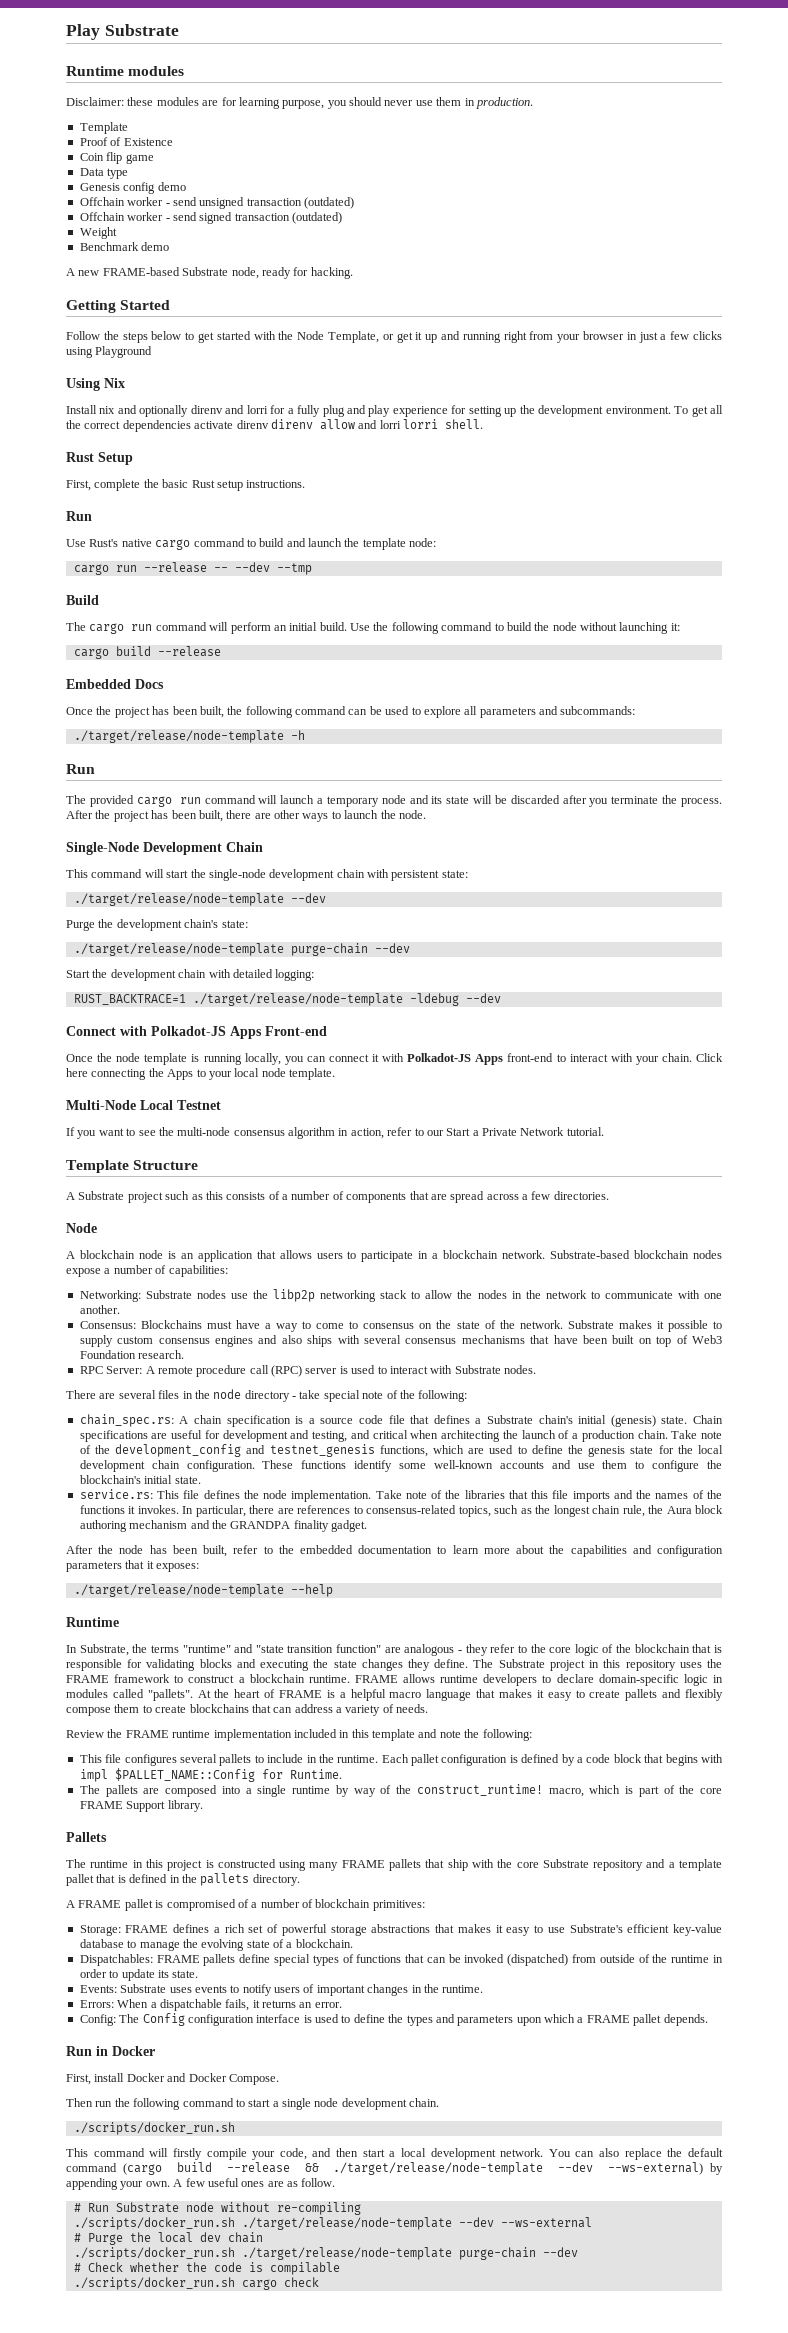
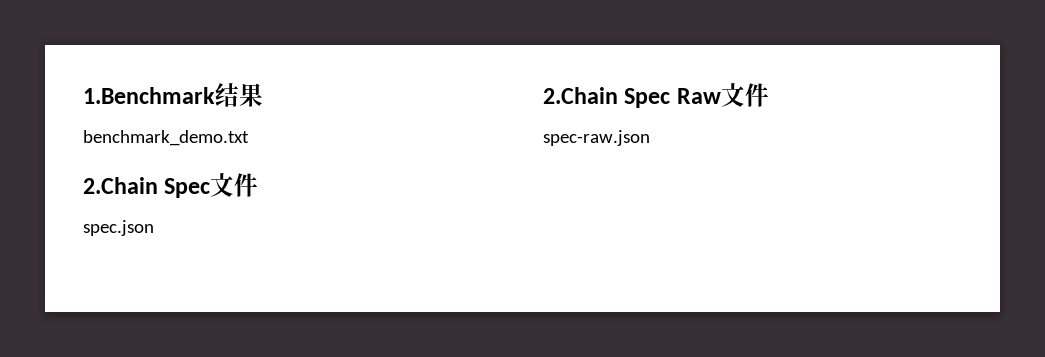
[66,24,179,40] [66,66,185,76] [66,97,533,109] [79,122,128,134] [79,137,173,146] [79,152,154,164] [79,168,129,179] [79,182,186,194] [79,197,354,209] [79,212,342,224] [79,227,117,239] [79,242,170,251] [66,267,353,279] [66,300,171,313] [66,331,722,343] [66,346,153,358] [66,378,125,391] [66,405,724,417] [66,419,483,432] [66,452,133,465] [66,479,306,491] [66,511,92,521] [66,538,437,550] [73,562,312,575] [66,595,99,605] [66,622,680,634] [73,646,221,659] [66,679,164,689] [66,706,636,718] [73,730,305,743] [66,764,95,774] [66,795,723,807] [66,810,426,822] [66,842,263,855] [66,869,468,881] [73,893,326,906] [66,919,248,931] [73,943,410,956] [66,969,315,981] [73,993,501,1006] [66,1026,327,1039] [66,1053,724,1065] [66,1068,335,1080] [66,1100,221,1110] [66,1127,604,1139] [66,1160,199,1173] [66,1191,609,1203] [66,1223,97,1233] [66,1250,722,1262] [66,1265,228,1277] [79,1289,723,1302] [79,1305,120,1314] [79,1320,722,1332] [79,1335,723,1347] [79,1350,185,1359] [79,1365,536,1377] [66,1389,468,1402] [79,1414,724,1427] [79,1430,722,1442] [79,1444,723,1457] [79,1460,722,1472] [79,1475,201,1484] [79,1489,722,1502] [79,1505,723,1517] [79,1520,367,1532] [66,1545,723,1557] [66,1560,200,1572] [73,1584,333,1597] [66,1617,119,1627] [66,1644,722,1656] [66,1659,722,1671] [66,1674,723,1686] [66,1689,723,1701] [66,1704,429,1716] [66,1729,532,1741] [79,1754,723,1766] [79,1768,342,1782] [79,1784,722,1797] [79,1800,203,1812] [66,1832,107,1842] [66,1859,722,1871] [66,1873,300,1886] [66,1899,425,1911] [79,1924,722,1936] [79,1939,353,1951] [79,1954,723,1966] [79,1969,199,1981] [79,1984,484,1996] [79,1999,342,2011] [79,2013,708,2026] [66,2046,155,2056] [66,2073,279,2085] [66,2098,440,2110] [73,2122,235,2135] [66,2148,724,2160] [66,2162,723,2175] [66,2178,336,2190] [73,2202,361,2215] [73,2217,592,2230] [73,2232,263,2245] [73,2247,578,2260] [73,2262,340,2275] [73,2277,319,2290] Play Substrate // Runtime modules // Disclaimer: these modules are for learning purpose, you should never use them in production. // Template // Proof of Existence // Coin flip game // Data type // Genesis config demo // Offchain worker - send unsigned transaction (outdated) // Offchain worker - send signed transaction (outdated) // Weight // Benchmark demo // A new FRAME-based Substrate node, ready for hacking. // Getting Started // Follow the steps below to get started with the Node Template, or get it up and running right from your browser in just a few clicks using Playground // Using Nix // Install nix and optionally direnv and lorri for a fully plug and play experience for setting up the development environment. To get all the correct dependencies activate direnv direnv allow and lorri lorri shell. // Rust Setup // First, complete the basic Rust setup instructions. // Run // Use Rust's native cargo command to build and launch the template node: // cargo run --release -- --dev --tmp // Build // The cargo run command will perform an initial build. Use the following command to build the node without launching it: // cargo build --release // Embedded Docs // Once the project has been built, the following command can be used to explore all parameters and subcommands: // ./target/release/node-template -h // Run // The provided cargo run command will launch a temporary node and its state will be discarded after you terminate the process. After the project has been built, there are other ways to launch the node. // Single-Node Development Chain // This command will start the single-node development chain with persistent state: // ./target/release/node-template --dev // Purge the development chain's state: // ./target/release/node-template purge-chain --dev // Start the development chain with detailed logging: // RUST_BACKTRACE=1 ./target/release/node-template -ldebug --dev // Connect with Polkadot-JS Apps Front-end // Once the node template is running locally, you can connect it with Polkadot-JS Apps front-end to interact with your chain. Click here connecting the Apps to your local node template. // Multi-Node Local Testnet // If you want to see the multi-node consensus algorithm in action, refer to our Start a Private Network tutorial. // Template Structure // A Substrate project such as this consists of a number of components that are spread across a few directories. // Node // A blockchain node is an application that allows users to participate in a blockchain network. Substrate-based blockchain nodes expose a number of capabilities: // Networking: Substrate nodes use the libp2p networking stack to allow the nodes in the network to communicate with one another. // Consensus: Blockchains must have a way to come to consensus on the state of the network. Substrate makes it possible to supply custom consensus engines and also ships with several consensus mechanisms that have been built on top of Web3 Foundation research. // RPC Server: A remote procedure call (RPC) server is used to interact with Substrate nodes. // There are several files in the node directory - take special note of the following: // chain_spec.rs: A chain specification is a source code file that defines a Substrate chain's initial (genesis) state. Chain specifications are useful for development and testing, and critical when architecting the launch of a production chain. Take note of the development_config and testnet_genesis functions, which are used to define the genesis state for the local development chain configuration. These functions identify some well-known accounts and use them to configure the blockchain's initial state. // service.rs: This file defines the node implementation. Take note of the libraries that this file imports and the names of the functions it invokes. In particular, there are references to consensus-related topics, such as the longest chain rule, the Aura block authoring mechanism and the GRANDPA finality gadget. // After the node has been built, refer to the embedded documentation to learn more about the capabilities and configuration parameters that it exposes: // ./target/release/node-template --help // Runtime // In Substrate, the terms "runtime" and "state transition function" are analogous - they refer to the core logic of the blockchain that is responsible for validating blocks and executing the state changes they define. The Substrate project in this repository uses the FRAME framework to construct a blockchain runtime. FRAME allows runtime developers to declare domain-specific logic in modules called "pallets". At the heart of FRAME is a helpful macro language that makes it easy to create pallets and flexibly compose them to create blockchains that can address a variety of needs. // Review the FRAME runtime implementation included in this template and note the following: // This file configures several pallets to include in the runtime. Each pallet configuration is defined by a code block that begins with impl $PALLET_NAME::Config for Runtime. // The pallets are composed into a single runtime by way of the construct_runtime! macro, which is part of the core FRAME Support library. // Pallets // The runtime in this project is constructed using many FRAME pallets that ship with the core Substrate repository and a template pallet that is defined in the pallets directory. // A FRAME pallet is compromised of a number of blockchain primitives: // Storage: FRAME defines a rich set of powerful storage abstractions that makes it easy to use Substrate's efficient key-value database to manage the evolving state of a blockchain. // Dispatchables: FRAME pallets define special types of functions that can be invoked (dispatched) from outside of the runtime in order to update its state. // Events: Substrate uses events to notify users of important changes in the runtime. // Errors: When a dispatchable fails, it returns an error. // Config: The Config configuration interface is used to define the types and parameters upon which a FRAME pallet depends. // Run in Docker // First, install Docker and Docker Compose. // Then run the following command to start a single node development chain. // ./scripts/docker_run.sh // This command will firstly compile your code, and then start a local development network. You can also replace the default command (cargo build --release && ./target/release/node-template --dev --ws-external) by appending your own. A few useful ones are as follow. // # Run Substrate node without re-compiling // ./scripts/docker_run.sh ./target/release/node-template --dev --ws-external // # Purge the local dev chain // ./scripts/docker_run.sh ./target/release/node-template purge-chain --dev // # Check whether the code is compilable // ./scripts/docker_run.sh cargo check -> [83,83,263,107] [83,130,249,146] [83,173,259,198] [83,220,154,236] [543,83,769,108] [543,130,650,146] 1.Benchmark结果 // benchmark_demo.txt // 2.Chain Spec文件 // spec.json // 2.Chain Spec Raw文件 // spec-raw.json

